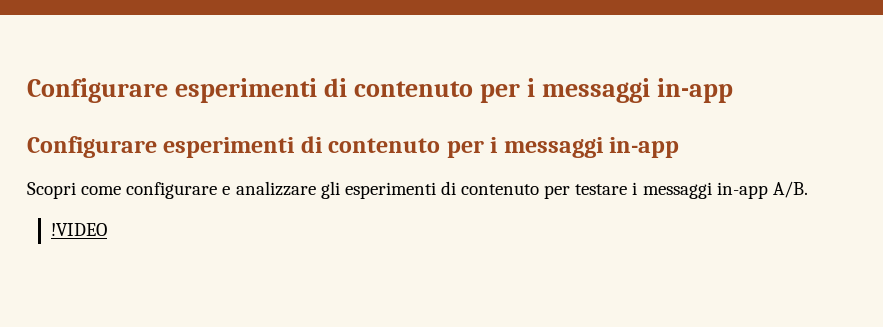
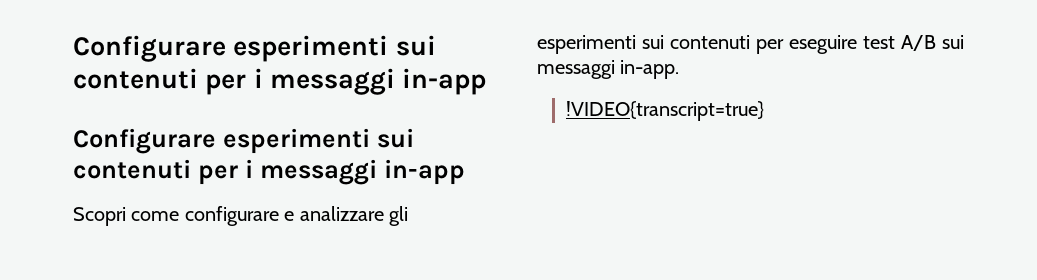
[27,78,474,103] Configurare esperimenti di contenuto -> [73,35,436,62] [73,68,198,89] Configurare esperimenti sui contenuti
[300,136,441,153] di contenuto -> [376,128,414,148] [73,159,191,179] sui contenuti
[440,181,808,199] [51,223,108,236] di contenuto per testare i messaggi in-app A/B. // !VIDEO -> [642,35,964,54] [537,60,680,79] [565,101,764,121] sui contenuti per eseguire test A/B sui messaggi in-app. // !VIDEO{transcript=true}

